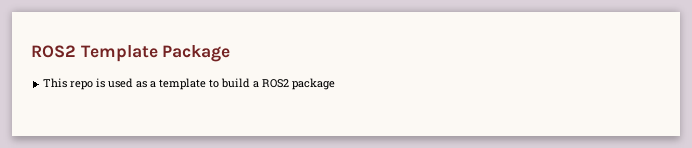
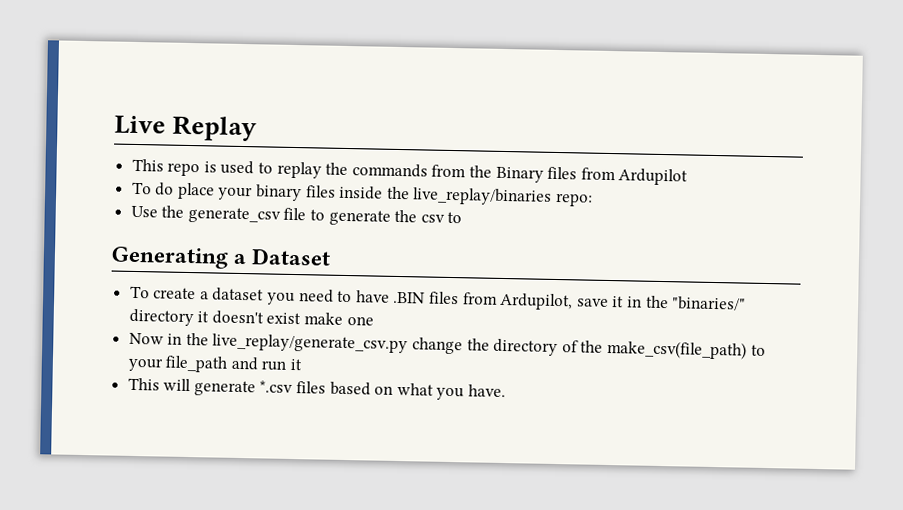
[31,45,231,62] ROS2 Template Package -> [114,115,258,142] Live Replay
[136,78,336,90] as a template to build a ROS2 package -> [258,161,689,186] [131,181,594,207] [130,205,463,226] [111,246,332,269] [129,285,747,311] [128,308,374,327] [128,332,766,360] [127,355,303,373] [127,377,507,401] to replay the commands from the Binary files from Ardupilot // To do place your binary files inside the live_replay/binaries repo: // Use the generate_csv file to generate the csv to // Generating a Dataset // To create a dataset you need to have .BIN files from Ardupilot, save it in the "binaries/" directory it doesn't exist make one // Now in the live_replay/generate_csv.py change the directory of the make_csv(file_path) to your file_path and run it // This will generate *.csv files based on what you have.

